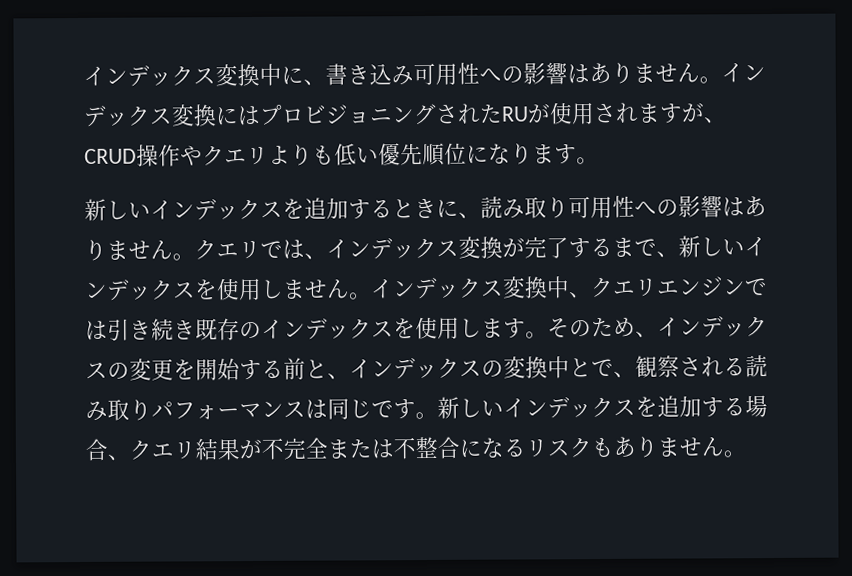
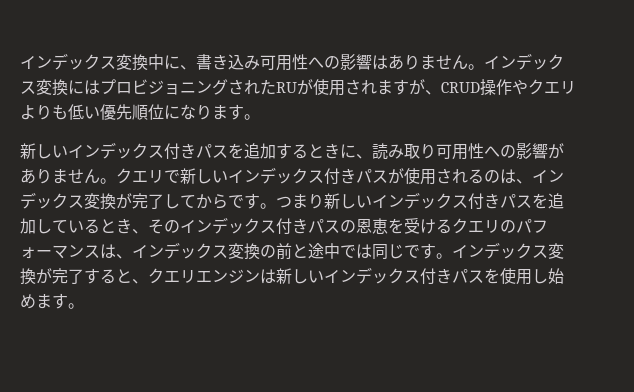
(283, 209) none -> [164,143,228,160] 付きパス
[722,197,745,217] は -> [548,143,564,159] が
(283, 249) none -> [180,167,500,185] 新しいインデックス付きパスが使用されるの
[568,235,767,259] [84,276,570,301] するまで、新しいインデックスを使用しません。インデックス変換中 -> [164,192,564,210] [20,217,548,235] [20,242,564,260] [20,268,132,285] してからです。つまり新しいインデックス付きパスを追加しているとき、そのインデックス付きパスの恩恵を受けるクエリのパフォーマンスは、インデックス変換の前と途中では同じです。インデックス変換が完了すると
[744,278,768,296] [85,316,768,341] [85,355,768,381] [85,395,768,421] [85,436,724,461] では引き続き既存のインデックスを使用します。そのため、インデックスの変更を開始する前と、インデックスの変換中とで、観察される読み取りパフォーマンスは同じです。新しいインデックスを追加する場合、クエリ結果が不完全または不整合になるリスクもありません -> [260,267,564,285] [20,293,68,309] は新しいインデックス付きパスを使用し始めます

